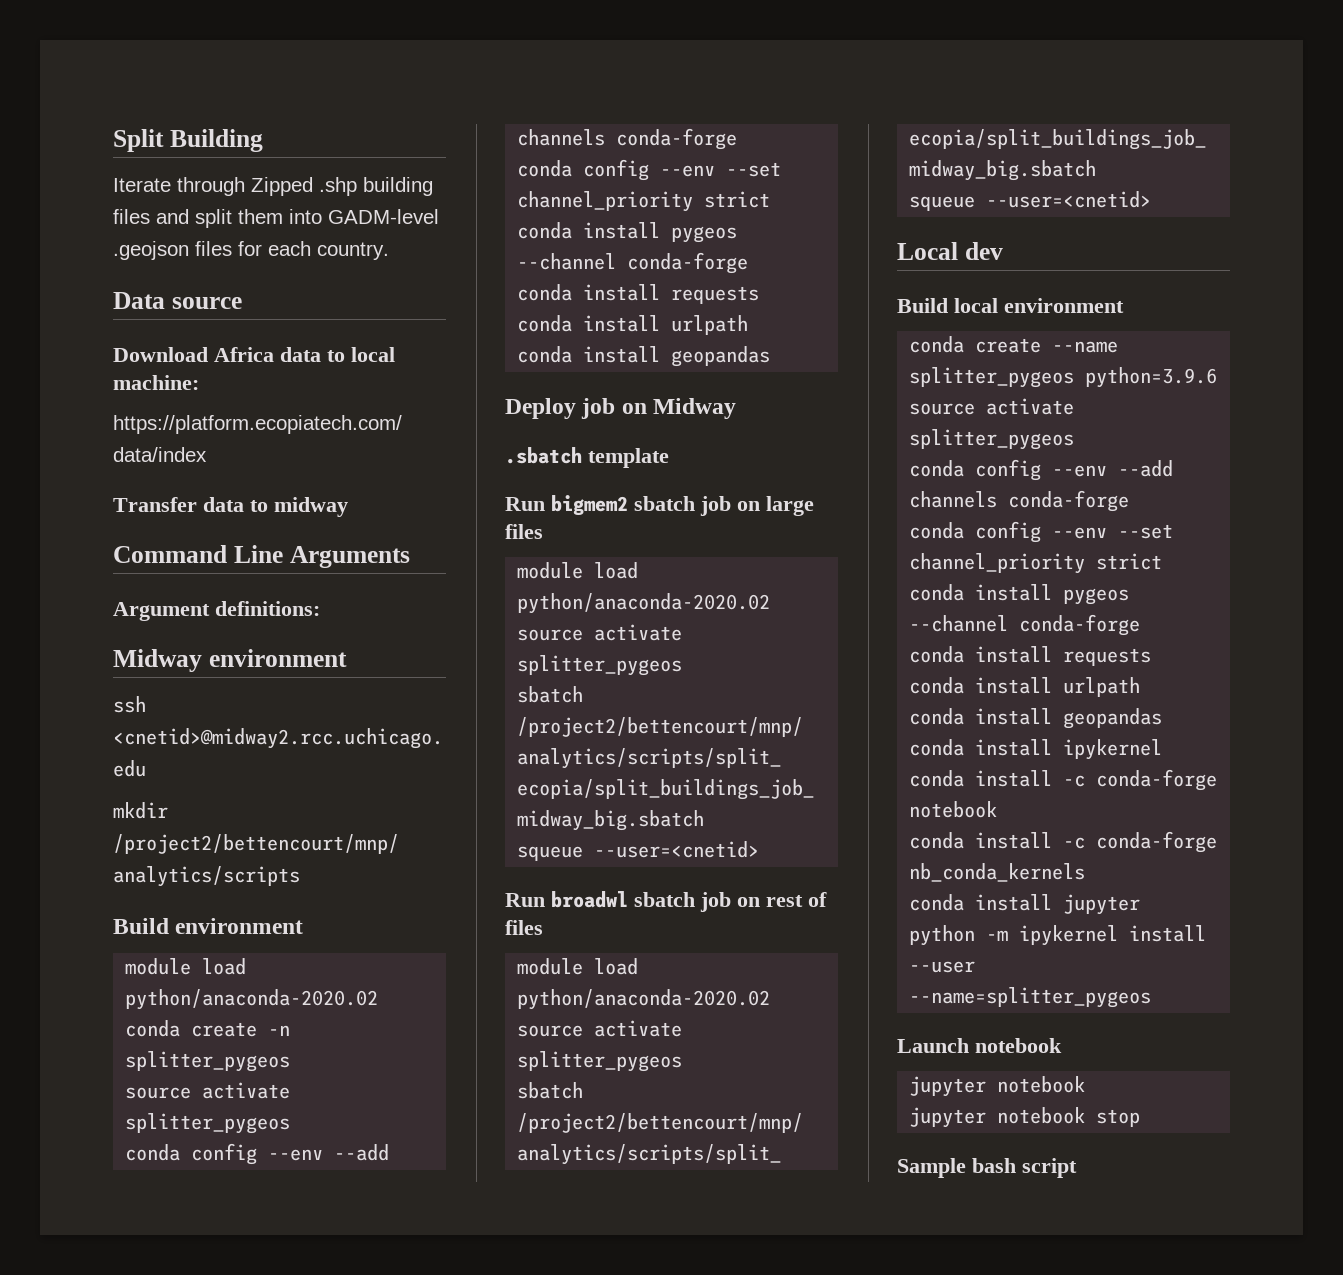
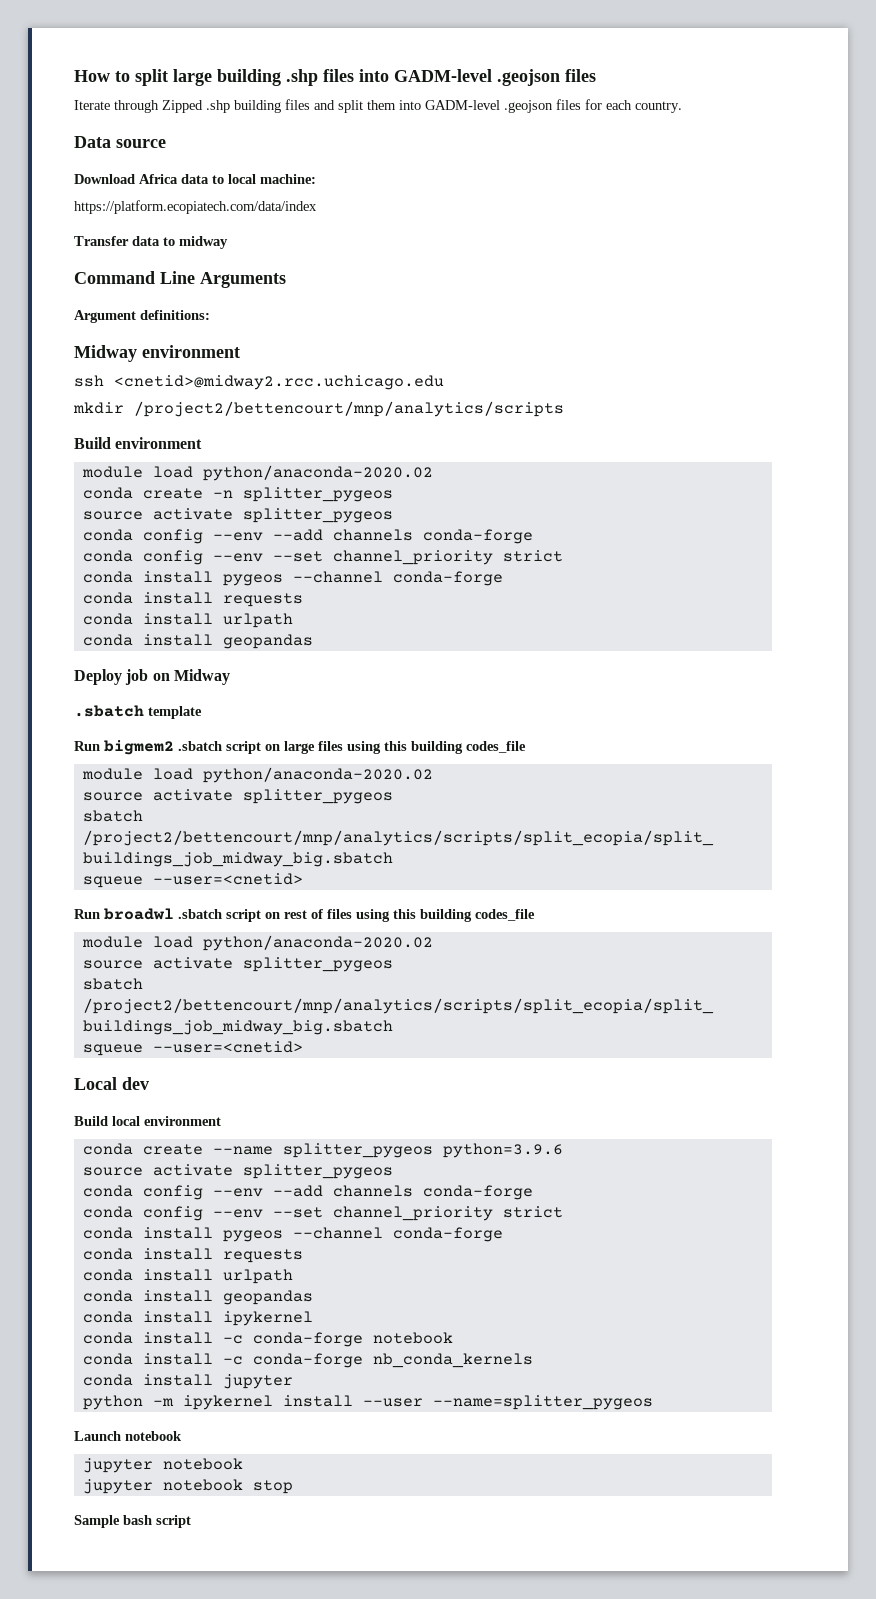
[113,129,263,152] Split Building -> [74,69,596,86] How to split large building .shp files into GADM-level .geojson files
[634,496,731,516] sbatch job -> [178,741,261,754] .sbatch script
(543, 531) none -> [347,741,526,754] using this building codes_file
[634,892,731,912] sbatch job -> [178,909,261,922] .sbatch script
(543, 927) none -> [356,909,535,922] using this building codes_file

